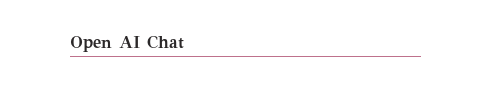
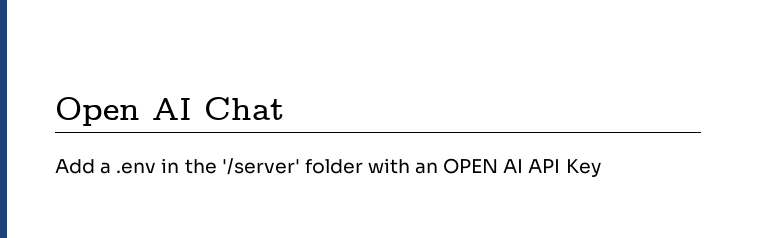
(184, 42) none -> [55,158,601,177] // Add a .env in the '/server' folder with an OPEN AI API Key

